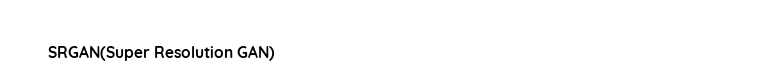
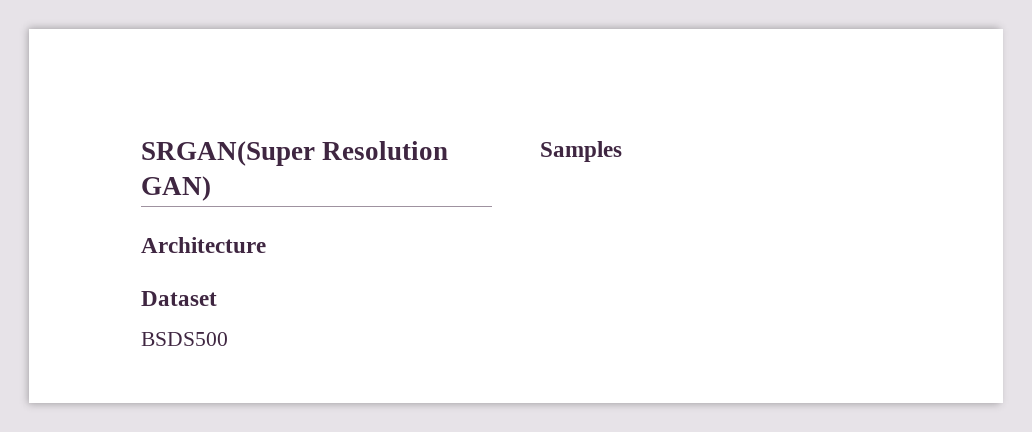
(276, 53) none -> [141,237,266,253] [141,291,217,306] [141,332,228,346] [540,141,622,162] // Architecture // Dataset // BSDS500 // Samples

